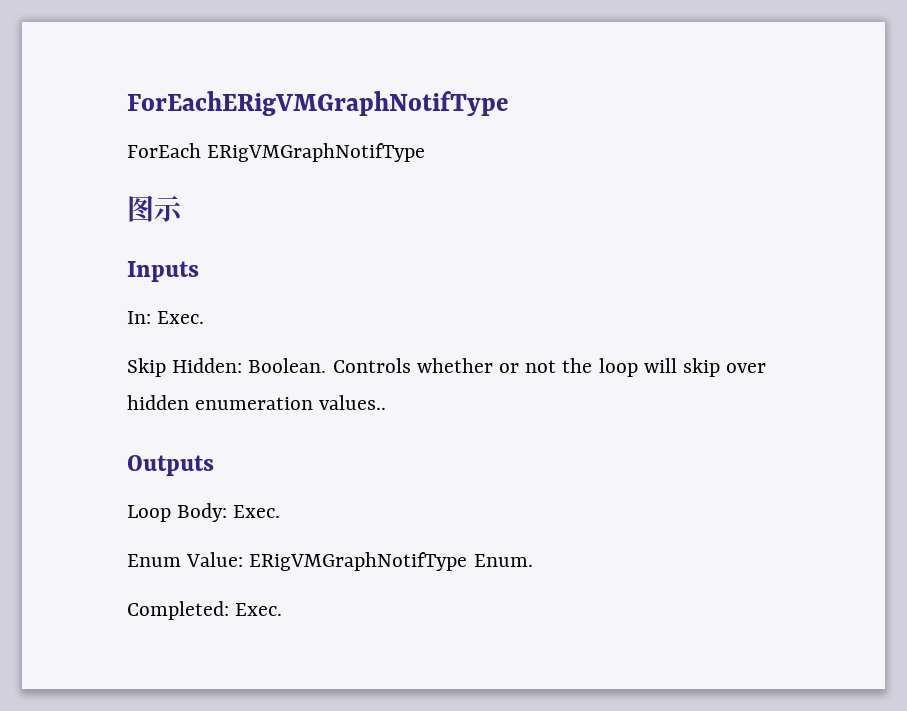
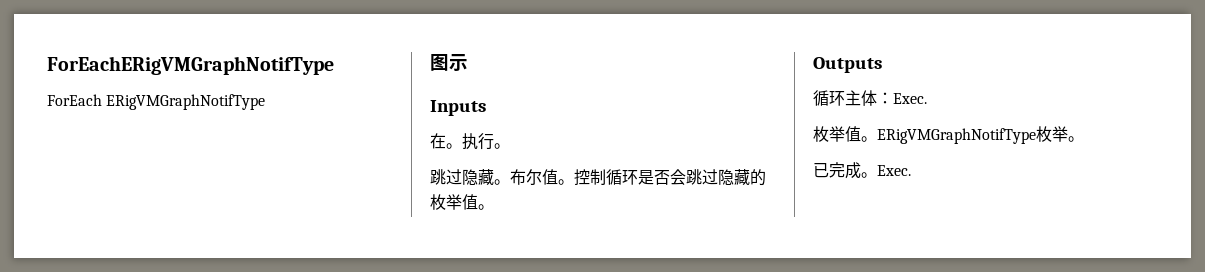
[127,311,205,324] [127,358,767,377] [127,395,387,410] In: Exec. // Skip Hidden: Boolean. Controls whether or not the loop will skip over hidden enumeration values.. -> [430,133,510,150] [430,169,766,186] [430,194,494,210] 在。执行。 // 跳过隐藏。布尔值。控制循环是否会跳过隐藏的枚举值。
[127,503,281,522] [127,552,533,571] [127,601,229,620] Loop Body: Exec. // Enum Value: ERigVMGraphNotifType Enum. // Completed: -> [813,90,927,106] [813,126,1084,144] [813,162,877,179] 循环主体：Exec. // 枚举值。ERigVMGraphNotifType枚举。 // 已完成。

